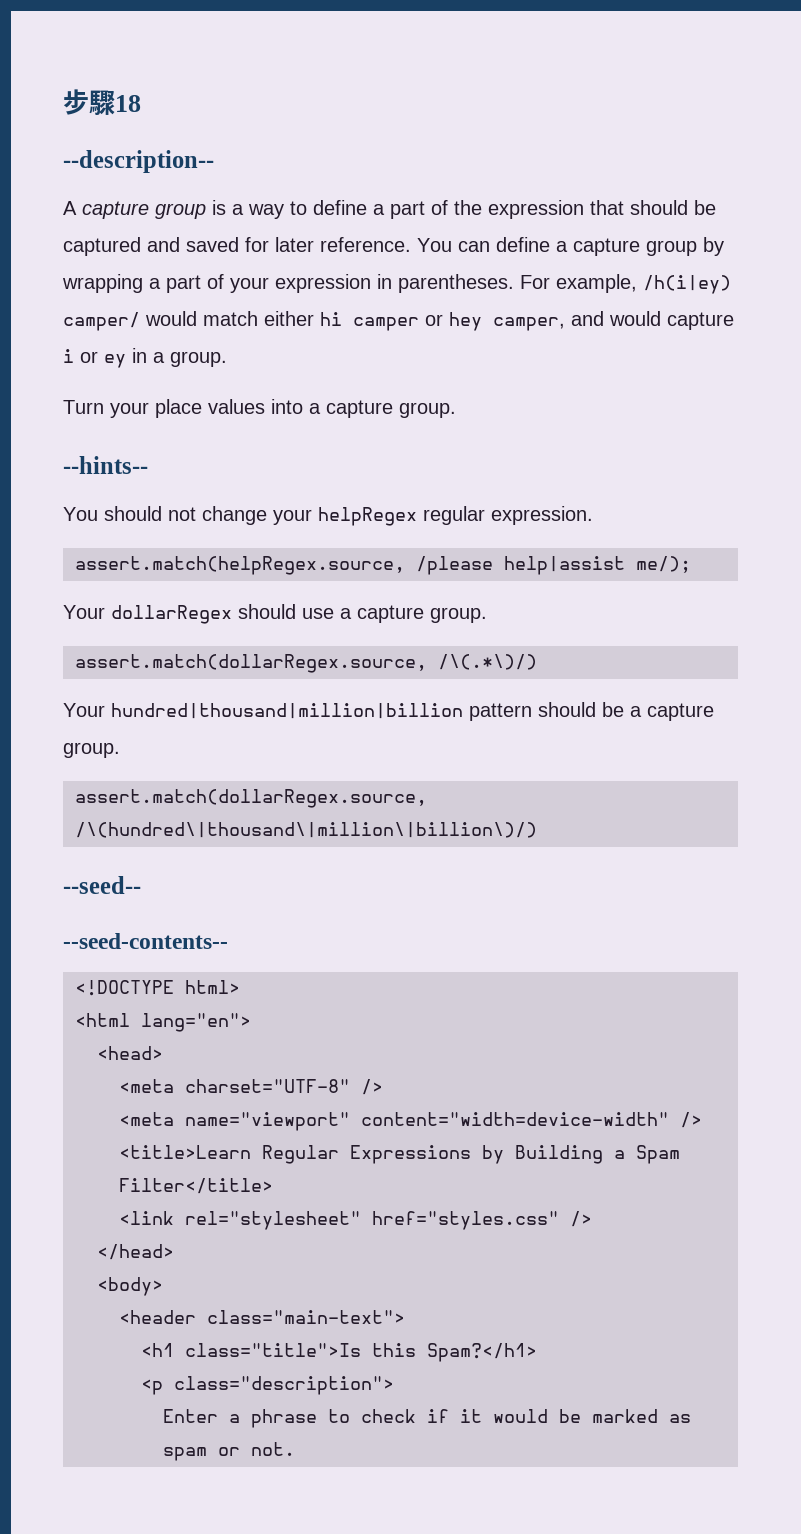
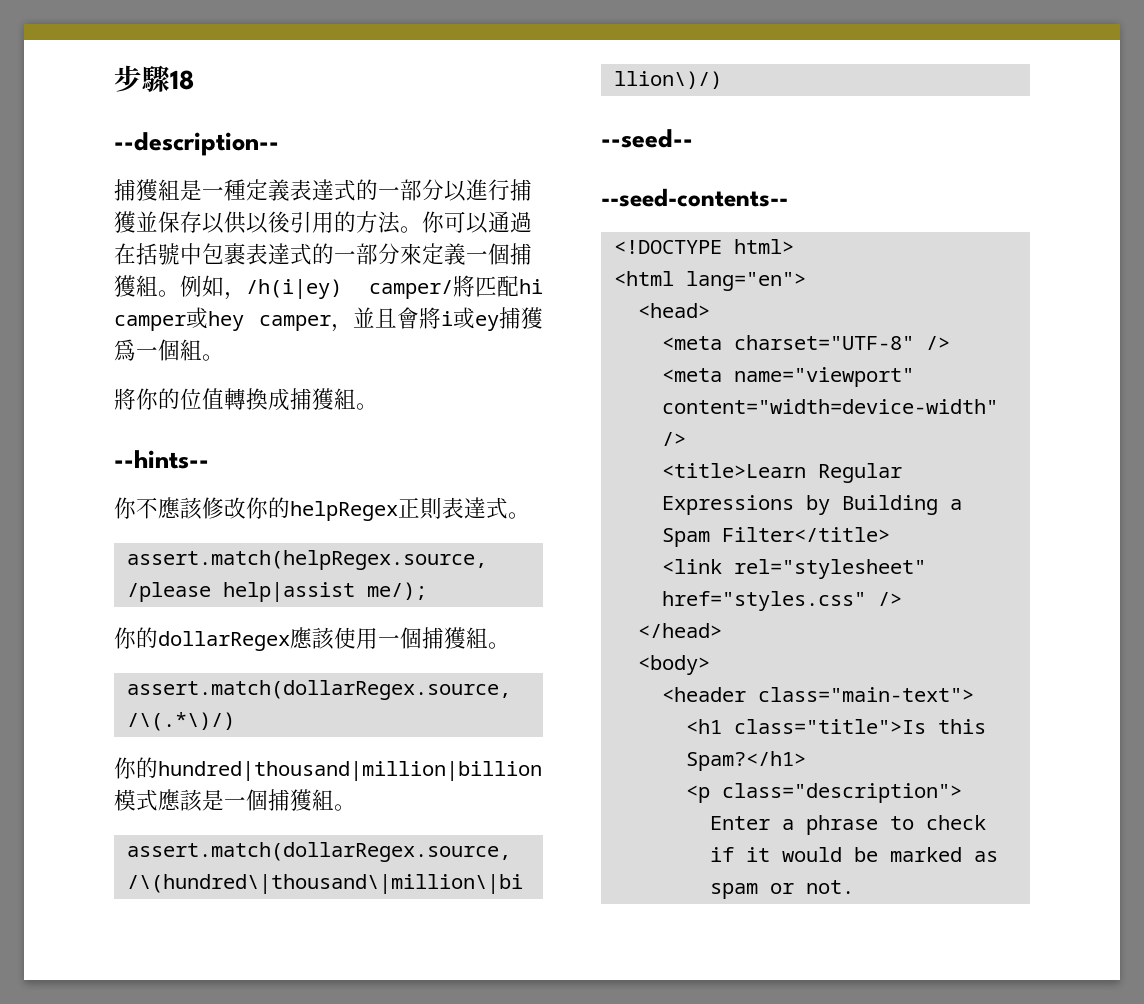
[63,200,716,219] [63,237,724,256] [62,274,731,294] [63,311,734,331] [63,348,227,368] [63,399,456,418] [63,456,148,474] [63,506,593,526] [75,556,691,575] [63,604,487,624] [75,654,537,673] [63,702,714,721] [63,742,120,758] A capture group is a way to define a part of the expression that should be captured and saved for later reference. You can define a capture group by wrapping a part of your expression in parentheses. For example, /h(i|ey) camper/ would match either hi camper or hey camper, and would capture i or ey in a group. // Turn your place values into a capture group. // --hints-- // You should not change your helpRegex regular expression. // assert.match(helpRegex.source, /please help|assist me/); // Your dollarRegex should use a capture group. // assert.match(dollarRegex.source, /\(.*\)/) // Your hundred|thousand|million|billion pattern should be a capture group. -> [114,179,532,202] [114,211,532,234] [114,243,532,265] [114,275,543,300] [114,307,543,332] [114,339,224,361] [114,388,378,411] [114,450,209,469] [114,497,530,521] [126,550,487,570] [126,582,427,602] [114,627,510,651] [126,680,511,700] [126,712,235,731] [114,757,542,781] [114,789,356,812] 捕獲組是一種定義表達式的一部分以進行捕獲並保存以供以後引用的方法。你可以通過在括號中包裹表達式的一部分來定義一個捕獲組。例如，/h(i|ey) camper/將匹配hi camper或hey camper，並且會將i或ey捕獲爲一個組。 // 將你的位值轉換成捕獲組。 // --hints-- // 你不應該修改你的helpRegex正則表達式。 // assert.match(helpRegex.source, /please help|assist me/); // 你的dollarRegex應該使用一個捕獲組。 // assert.match(dollarRegex.source, /\(.*\)/) // 你的hundred|thousand|million|billion模式應該是一個捕獲組。

